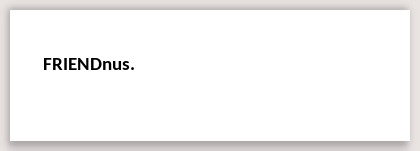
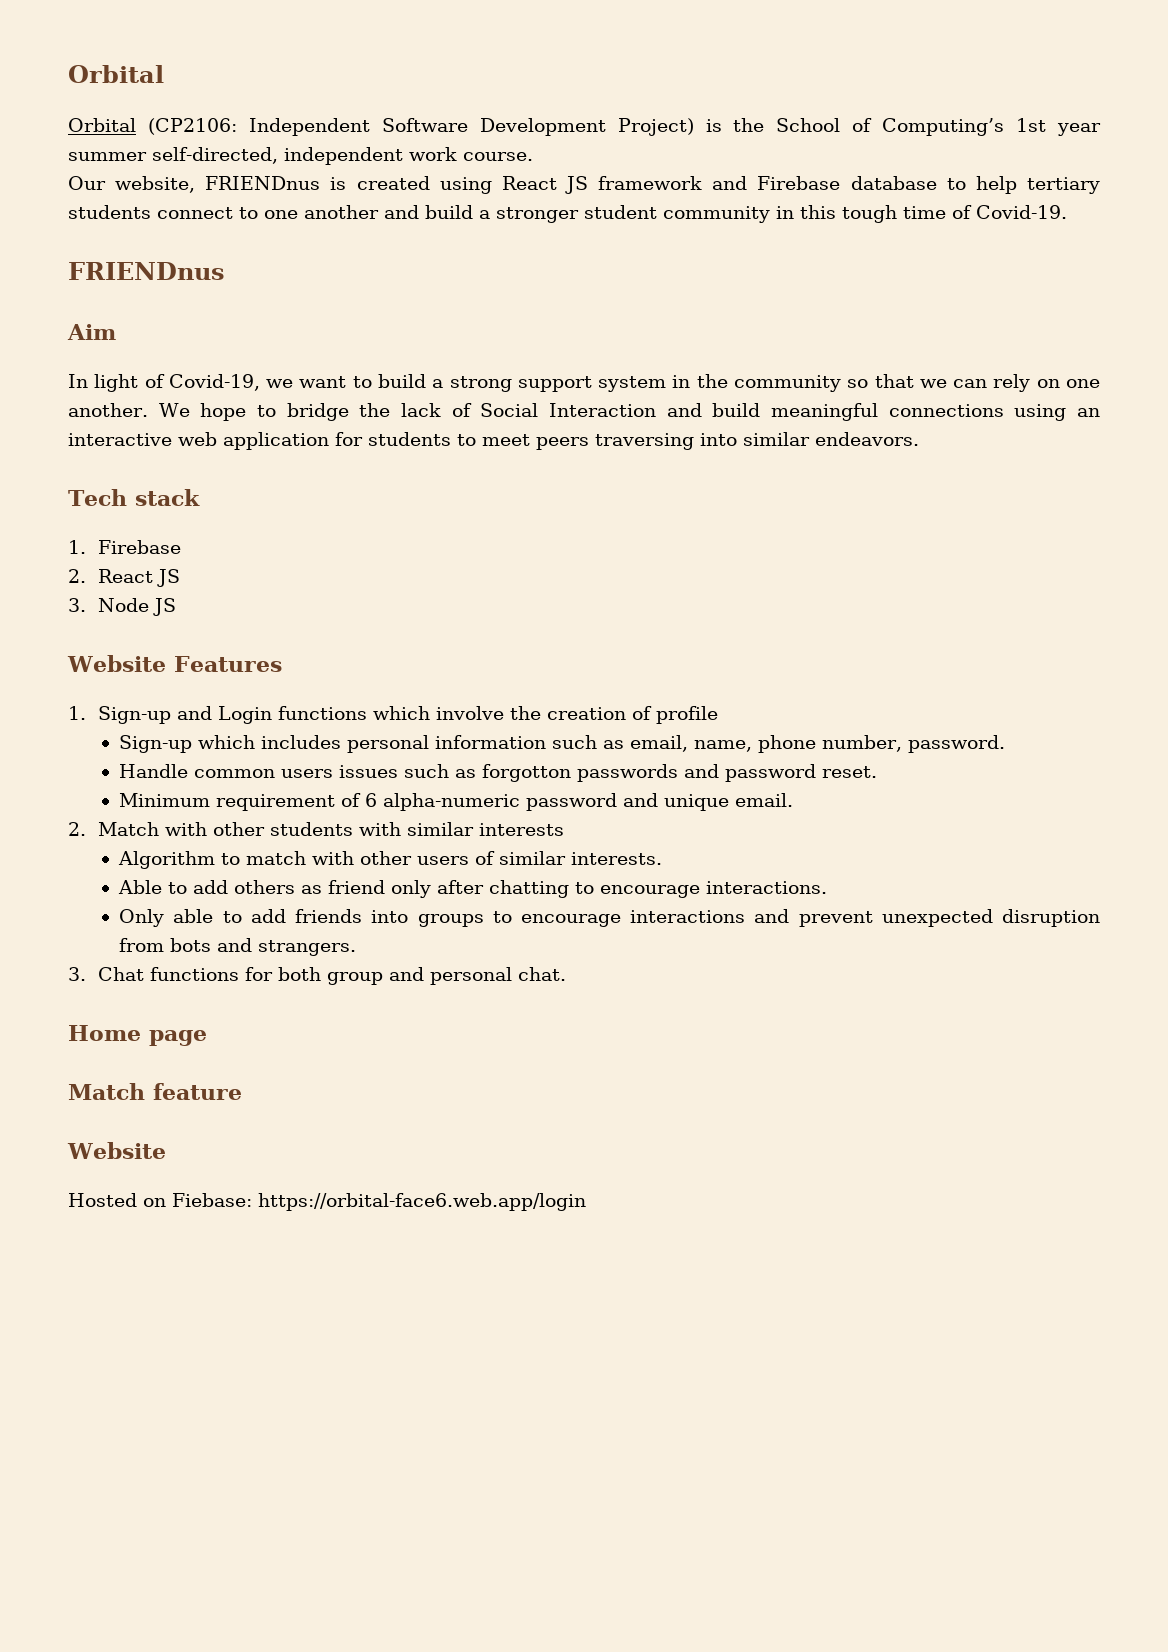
[43,58,135,70] FRIENDnus. -> [68,65,164,83] [68,118,1101,136] [68,147,533,165] [68,176,1100,194] [68,205,1067,223] [68,262,225,280] [67,324,116,340] [68,374,1101,392] [68,403,1100,421] [68,432,919,450] [68,489,200,506] [68,540,182,554] [68,569,181,587] [68,598,177,616] [67,655,282,672] [68,706,719,724] [119,735,1006,753] [119,764,878,782] [119,793,794,811] [68,822,565,836] [118,851,663,869] [118,880,828,898] [119,909,1100,927] [119,938,357,956] [68,967,567,985] [68,1025,207,1046] [68,1083,242,1100] [67,1142,166,1159] [68,1193,586,1211] Orbital // Orbital (CP2106: Independent Software Development Project) is the School of Computing’s 1st year summer self-directed, independent work course. // Our website, FRIENDnus is created using React JS framework and Firebase database to help tertiary students connect to one another and build a stronger student community in this tough time of Covid-19. // FRIENDnus // Aim // In light of Covid-19, we want to build a strong support system in the community so that we can rely on one another. We hope to bridge the lack of Social Interaction and build meaningful connections using an interactive web application for students to meet peers traversing into similar endeavors. // Tech stack // 1. Firebase // 2. React JS // 3. Node JS // Website Features // 1. Sign-up and Login functions which involve the creation of profile // Sign-up which includes personal information such as email, name, phone number, password. // Handle common users issues such as forgotton passwords and password reset. // Minimum requirement of 6 alpha-numeric password and unique email. // 2. Match with other students with similar interests // Algorithm to match with other users of similar interests. // Able to add others as friend only after chatting to encourage interactions. // Only able to add friends into groups to encourage interactions and prevent unexpected disruption from bots and strangers. // 3. Chat functions for both group and personal chat. // Home page // Match feature // Website // Hosted on Fiebase: https://orbital-face6.web.app/login

